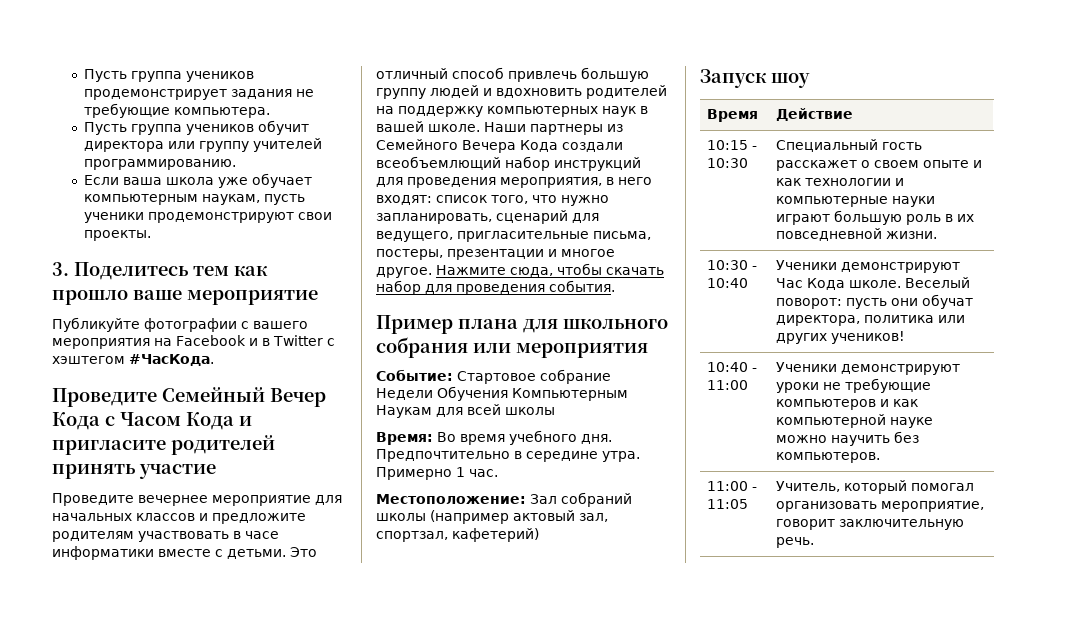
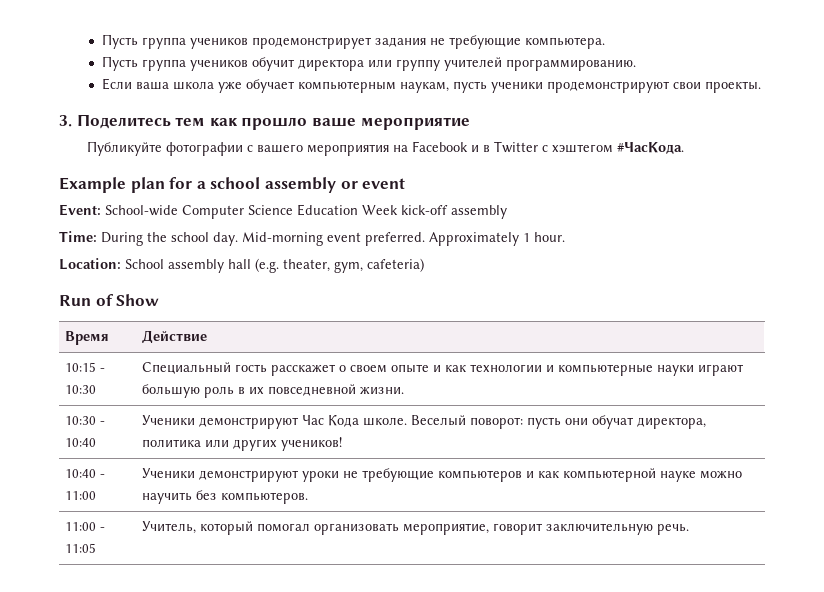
[52,387,326,407] [52,412,252,430] [52,435,275,455] [52,464,216,479] [52,493,342,506] [52,513,306,524] [52,531,279,542] [52,546,317,560] [376,67,649,82] [376,85,667,99] [376,106,648,117] [376,121,623,135] [376,139,623,153] [376,156,641,171] [376,177,652,188] [376,195,609,206] [376,210,599,224] [376,231,651,242] [376,249,615,260] [376,263,664,278] [376,280,615,295] [376,315,668,334] [376,337,648,358] [376,369,611,384] [376,386,628,401] [376,404,555,418] [376,430,612,445] [376,449,640,462] [376,467,498,480] [376,492,632,507] [376,510,608,524] [376,528,539,542] [700,69,810,88] Проведите Семейный Вечер Кода с Часом Кода и пригласите родителей принять участие // Проведите вечернее мероприятие для начальных классов и предложите родителям участвовать в часе информатики вместе с детьми. Это отличный способ привлечь большую группу людей и вдохновить родителей на поддержку компьютерных наук в вашей школе. Наши партнеры из Семейного Вечера Кода создали всеобъемлющий набор инструкций для проведения мероприятия, в него входят: список того, что нужно запланировать, сценарий для ведущего, пригласительные письма, постеры, презентации и многое другое. Нажмите сюда, чтобы скачать набор для проведения события. // Пример плана для школьного собрания или мероприятия // Событие: Стартовое собрание Недели Обучения Компьютерным Наукам для всей школы // Время: Во время учебного дня. Предпочтительно в середине утра. Примерно 1 час. // Местоположение: Зал собраний школы (например актовый зал, спортзал, кафетерий) // Запуск шоу -> [59,177,406,193] [59,204,507,219] [59,231,565,246] [59,258,424,273] [59,294,160,306] Example plan for a school assembly or event // Event: School-wide Computer Science Education Week kick-off assembly // Time: During the school day. Mid-morning event preferred. Approximately 1 hour. // Location: School assembly hall (e.g. theater, gym, cafeteria) // Run of Show

